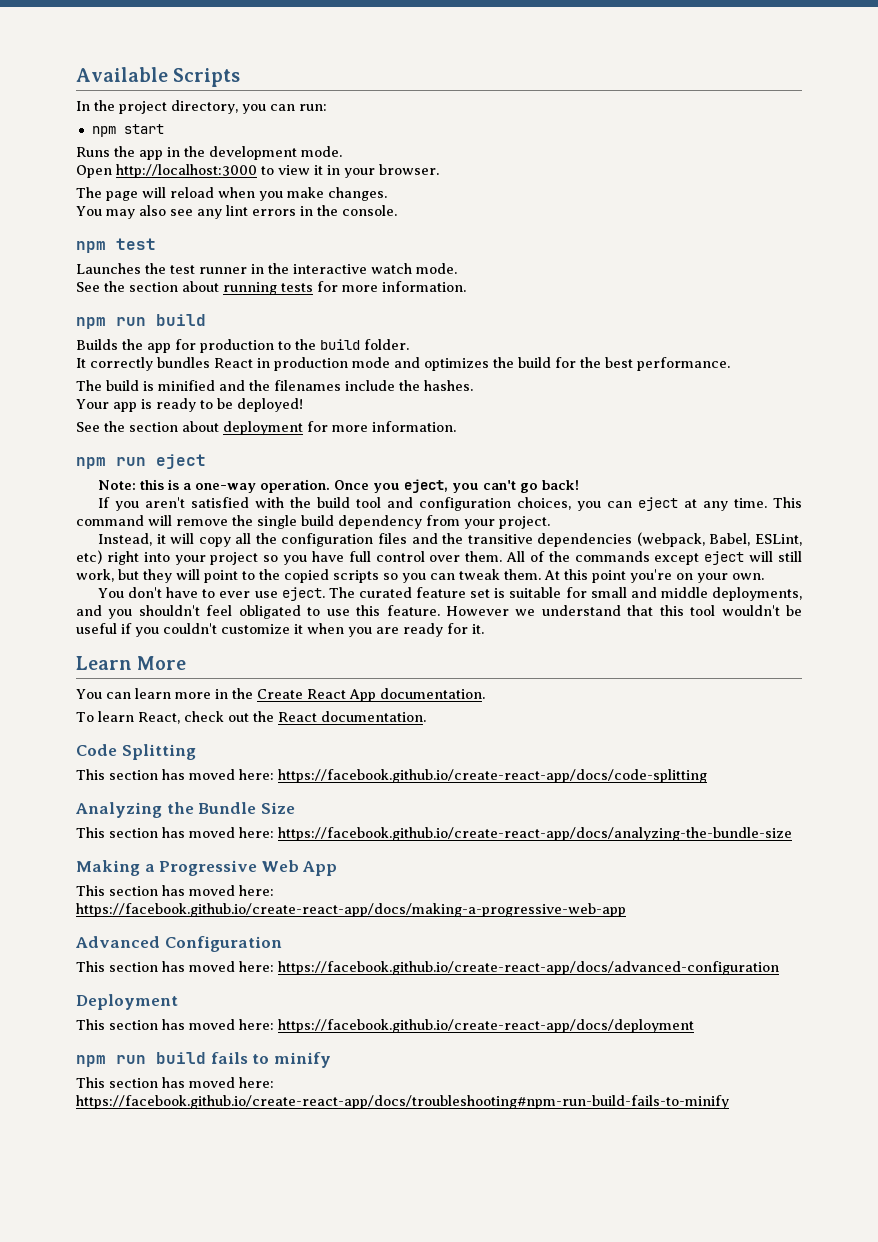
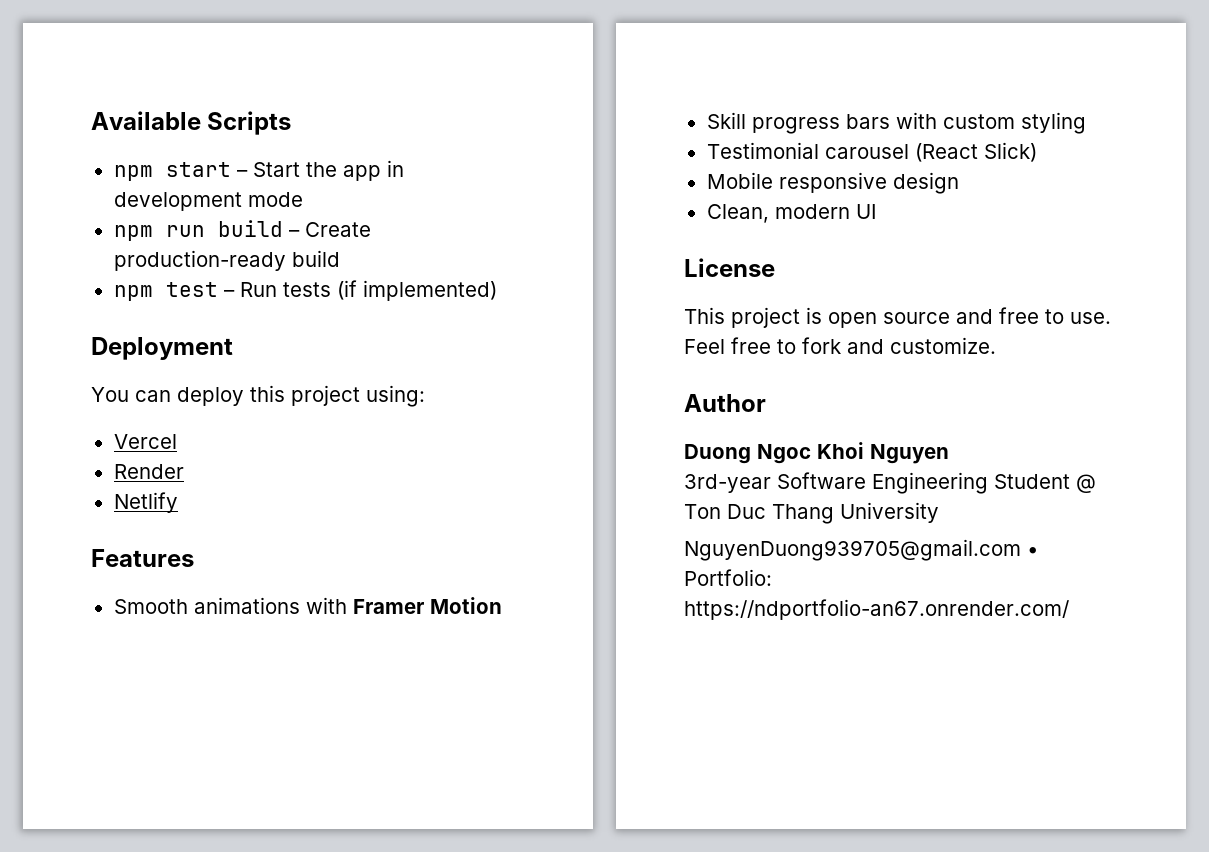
[76,100,327,114] // In the project directory, you can run: -> (292, 123) none
[76,147,110,157] // Runs -> [236,162,300,177] – Start
[184,146,342,160] [76,164,439,178] [76,187,387,201] [76,205,397,219] [76,238,156,253] [76,263,457,274] [76,281,466,295] [76,314,206,329] [76,339,409,353] [76,357,730,371] [76,380,473,391] [76,398,303,412] [76,421,456,435] [76,454,206,469] [97,479,579,493] [97,497,803,511] [76,515,550,529] [97,532,802,547] [76,550,803,565] [76,569,764,583] [97,587,803,601] [76,605,802,619] [76,623,484,637] [76,656,187,670] [76,688,485,702] [76,711,426,724] [76,744,196,760] [76,769,707,783] [75,802,295,818] [76,827,792,841] [76,860,338,876] [76,885,274,896] [76,903,626,917] [75,936,282,952] [76,961,779,975] [76,994,178,1010] [76,1019,694,1033] [76,1052,331,1068] [76,1077,274,1088] [76,1095,729,1109] the development mode. // Open http://localhost:3000 to view it in your browser. // The page will reload when you make changes. // You may also see any lint errors in the console. // npm test // Launches the test runner in the interactive watch mode. // See the section about running tests for more information. // npm run build // Builds the app for production to the build folder. // It correctly bundles React in production mode and optimizes the build for the best performance. // The build is minified and the filenames include the hashes. // Your app is ready to be deployed! // See the section about deployment for more information. // npm run eject // Note: this is a one-way operation. Once you eject, you can't go back! // If you aren't satisfied with the build tool and configuration choices, you can eject at any time. This command will remove the single build dependency from your project. // Instead, it will copy all the configuration files and the transitive dependencies (webpack, Babel, ESLint, etc) right into your project so you have full control over them. All of the commands except eject will still work, but they will point to the copied scripts so you can tweak them. At this point you're on your own. // You don't have to ever use eject. The curated feature set is suitable for small and middle deployments, and you shouldn't feel obligated to use this feature. However we understand that this tool wouldn't be useful if you couldn't customize it when you are ready for it. // Learn More // You can learn more in the Create React App documentation. // To learn React, check out the React documentation. // Code Splitting // This section has moved here: https://facebook.github.io/create-react-app/docs/code-splitting // Analyzing the Bundle Size // This section has moved here: https://facebook.github.io/create-react-app/docs/analyzing-the-bundle-size // Making a Progressive Web App // This section has moved here: https://facebook.github.io/create-react-app/docs/making-a-progressive-web-app // Advanced Configuration // This section has moved here: https://facebook.github.io/create-react-app/docs/advanced-configuration // Deployment // This section has moved here: https://facebook.github.io/create-react-app/docs/deployment // npm run build fails to minify // This section has moved here: https://facebook.github.io/create-react-app/docs/troubleshooting#npm-run-build-fails-to-minify -> [113,192,303,211] [113,220,371,241] [113,250,340,271] [113,280,497,301] [91,337,233,360] [91,385,425,407] [113,434,177,449] [113,464,184,479] [113,492,178,513] [91,549,194,567] [113,597,502,614] [706,112,1086,134] [706,142,1037,162] [706,172,959,194] [706,204,877,223] [684,258,775,277] [684,307,1111,328] [684,337,996,354] [684,394,766,412] [684,442,949,464] [684,472,1096,494] [684,502,939,524] [684,539,1039,561] [684,569,772,586] [684,599,1069,620] development mode // npm run build – Create production-ready build // npm test – Run tests (if implemented) // Deployment // You can deploy this project using: // Vercel // Render // Netlify // Features // Smooth animations with Framer Motion // Skill progress bars with custom styling // Testimonial carousel (React Slick) // Mobile responsive design // Clean, modern UI // License // This project is open source and free to use. Feel free to fork and customize. // Author // Duong Ngoc Khoi Nguyen // 3rd-year Software Engineering Student @ Ton Duc Thang University // NguyenDuong939705@gmail.com • Portfolio: https://ndportfolio-an67.onrender.com/

